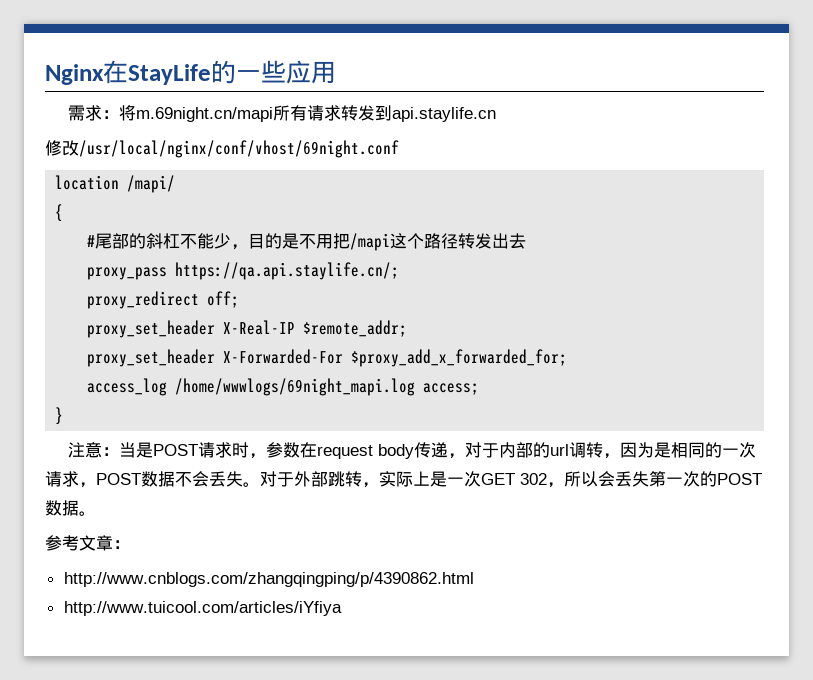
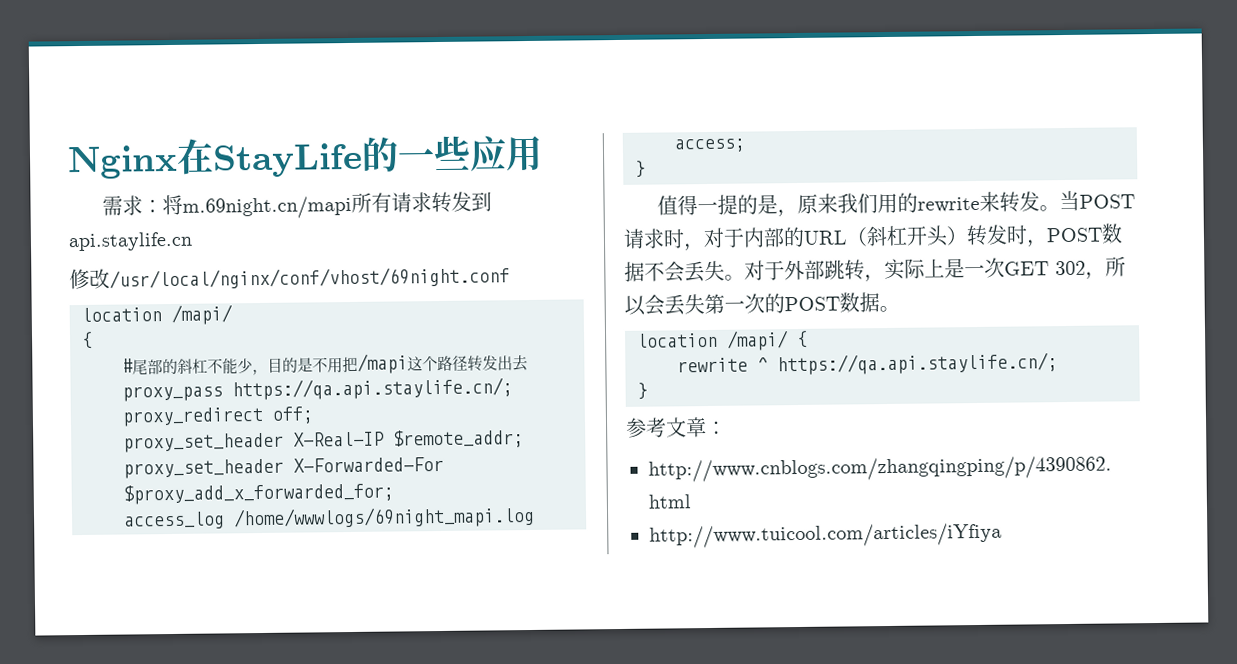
[68,442,757,459] [45,471,79,487] 注意：当是POST请求时，参数在request body传递，对于内部的url调转，因为是相同的一次请求 -> [657,190,1136,218] [623,224,1028,252] 值得一提的是，原来我们用的rewrite来转发。当POST请求时，对于内部的URL（斜杠开头）转发时
(96, 513) none -> [637,330,808,351] [677,352,1058,376] [637,382,648,400] // location /mapi/ { // rewrite ^ https://qa.api.staylife.cn/; // }

